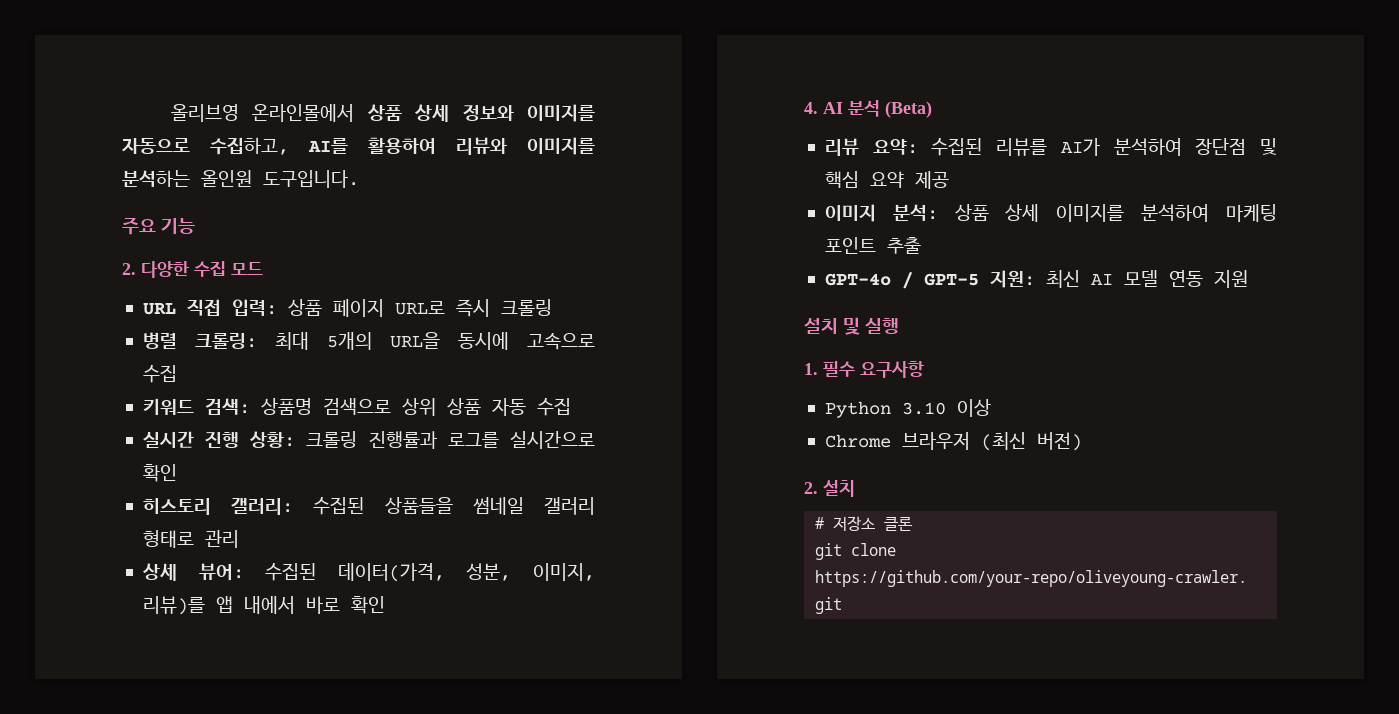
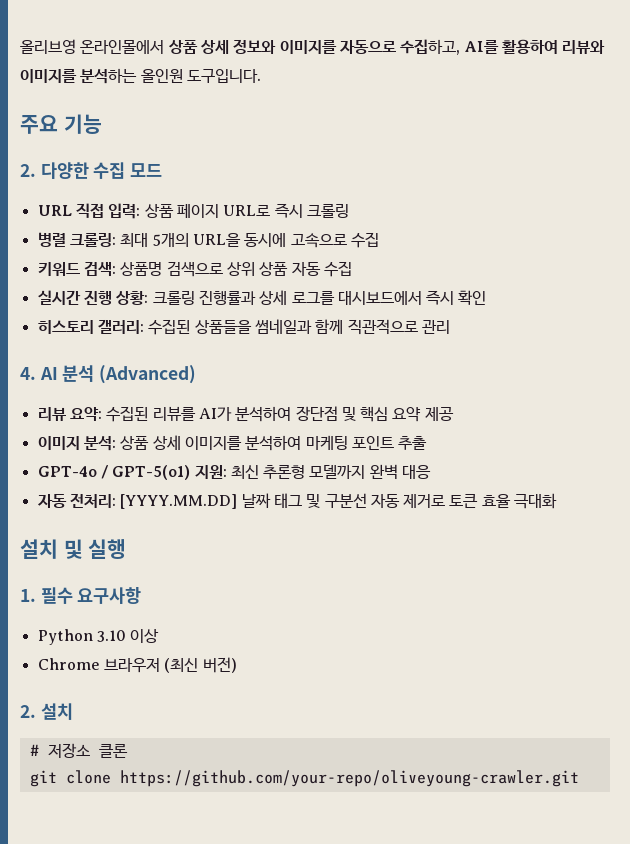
[447,431,595,449] 로그를 실시간으로 -> [259,290,455,305] 상세 로그를 대시보드에서 즉시
[472,497,595,515] [142,530,239,548] [141,563,595,582] [142,596,385,615] 썸네일 갤러리 형태로 관리 // 상세 뷰어: 수집된 데이터(가격, 성분, 이미지, 리뷰)를 앱 내에서 바로 확인 -> [254,319,450,335] 썸네일과 함께 직관적으로 관리
[885,101,932,118] (Beta) -> [99,365,197,384] (Advanced)
[923,273,979,286] GPT-5 -> [112,465,191,480] GPT-5(o1)
[1090,270,1248,288] AI 모델 연동 지원 -> [263,464,432,480] [36,493,558,509] 추론형 모델까지 완벽 대응 // 자동 전처리: [YYYY.MM.DD] 날짜 태그 및 구분선 자동 제거로 토큰 효율 극대화

